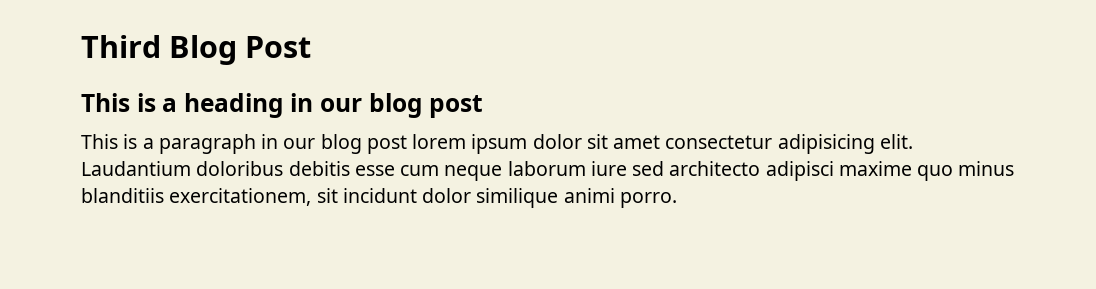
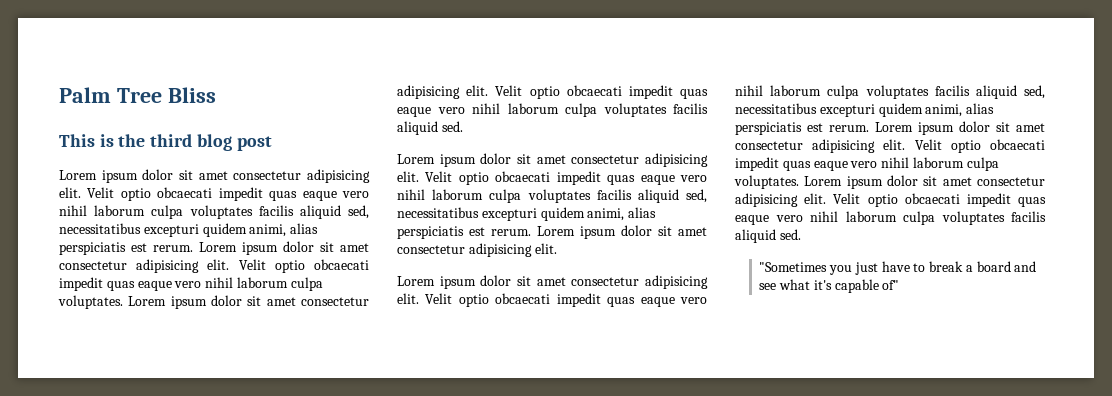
[81,35,312,65] [81,93,484,118] [81,134,913,154] [81,161,1015,181] [81,188,677,208] Third Blog Post // This is a heading in our blog post // This is a paragraph in our blog post lorem ipsum dolor sit amet consectetur adipisicing elit. Laudantium doloribus debitis esse cum neque laborum iure sed architecto adipisci maxime quo minus blanditiis exercitationem, sit incidunt dolor similique animi porro. -> [59,87,216,103] [59,134,272,151] [59,169,370,183] [59,187,369,201] [59,205,369,219] [59,223,319,237] [59,241,369,255] [59,259,370,273] [59,277,323,291] [58,295,369,309] [397,85,708,99] [397,103,708,117] [397,121,463,135] [397,153,708,167] [397,171,707,185] [397,189,707,203] [397,207,657,221] [397,225,707,239] [397,243,557,257] [397,275,708,289] [397,293,707,307] [735,85,1045,99] [735,103,995,117] [735,121,1045,135] [735,139,1045,153] [735,157,999,171] [734,175,1045,189] [735,193,1046,207] [735,211,1046,225] [735,229,801,243] [759,261,1037,275] [759,279,900,293] Palm Tree Bliss // This is the third blog post // Lorem ipsum dolor sit amet consectetur adipisicing elit. Velit optio obcaecati impedit quas eaque vero nihil laborum culpa voluptates facilis aliquid sed, necessitatibus excepturi quidem animi, alias perspiciatis est rerum. Lorem ipsum dolor sit amet consectetur adipisicing elit. Velit optio obcaecati impedit quas eaque vero nihil laborum culpa voluptates. Lorem ipsum dolor sit amet consectetur adipisicing elit. Velit optio obcaecati impedit quas eaque vero nihil laborum culpa voluptates facilis aliquid sed. // Lorem ipsum dolor sit amet consectetur adipisicing elit. Velit optio obcaecati impedit quas eaque vero nihil laborum culpa voluptates facilis aliquid sed, necessitatibus excepturi quidem animi, alias perspiciatis est rerum. Lorem ipsum dolor sit amet consectetur adipisicing elit. // Lorem ipsum dolor sit amet consectetur adipisicing elit. Velit optio obcaecati impedit quas eaque vero nihil laborum culpa voluptates facilis aliquid sed, necessitatibus excepturi quidem animi, alias perspiciatis est rerum. Lorem ipsum dolor sit amet consectetur adipisicing elit. Velit optio obcaecati impedit quas eaque vero nihil laborum culpa voluptates. Lorem ipsum dolor sit amet consectetur adipisicing elit. Velit optio obcaecati impedit quas eaque vero nihil laborum culpa voluptates facilis aliquid sed. // "Sometimes you just have to break a board and see what it's capable of"

